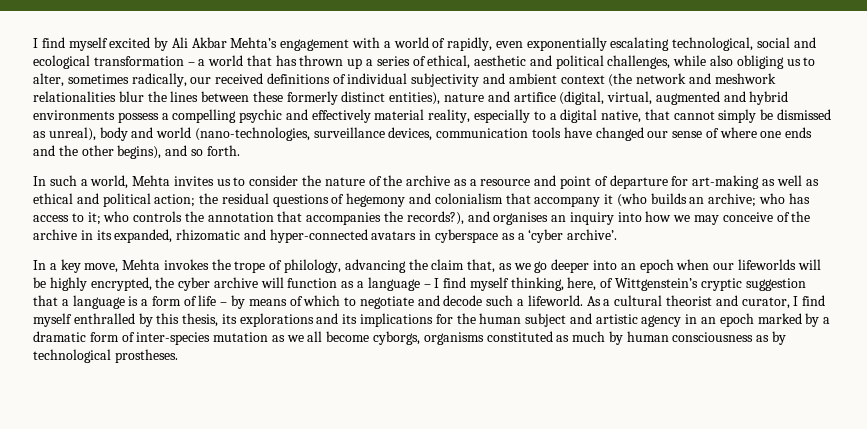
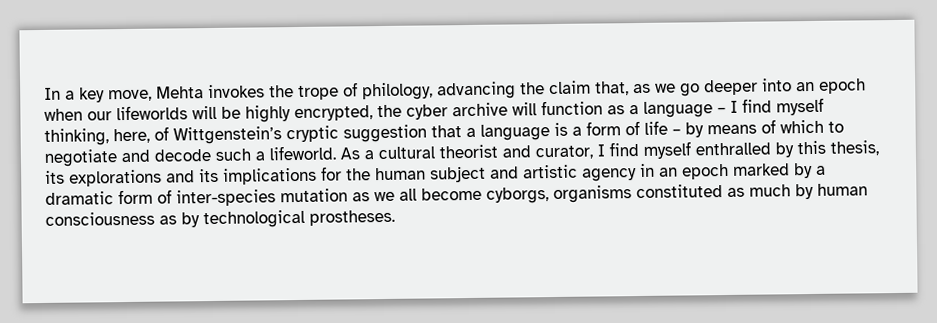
[33,37,816,51] [33,55,816,69] [33,73,776,87] [33,91,789,105] [33,109,832,123] [33,127,813,141] [33,145,240,159] [33,175,819,189] [33,193,810,207] [33,211,811,225] [33,229,618,243] I find myself excited by Ali Akbar Mehta’s engagement with a world of rapidly, even exponentially escalating technological, social and ecological transformation – a world that has thrown up a series of ethical, aesthetic and political challenges, while also obliging us to alter, sometimes radically, our received definitions of individual subjectivity and ambient context (the network and meshwork relationalities blur the lines between these formerly distinct entities), nature and artifice (digital, virtual, augmented and hybrid environments possess a compelling psychic and effectively material reality, especially to a digital native, that cannot simply be dismissed as unreal), body and world (nano-technologies, surveillance devices, communication tools have changed our sense of where one ends and the other begins), and so forth. // In such a world, Mehta invites us to consider the nature of the archive as a resource and point of departure for art-making as well as ethical and political action; the residual questions of hegemony and colonialism that accompany it (who builds an archive; who has access to it; who controls the annotation that accompanies the records?), and organises an inquiry into how we may conceive of the archive in its expanded, rhizomatic and hyper-connected avatars in cyberspace as a ‘cyber archive’. // -> (44, 93) none

